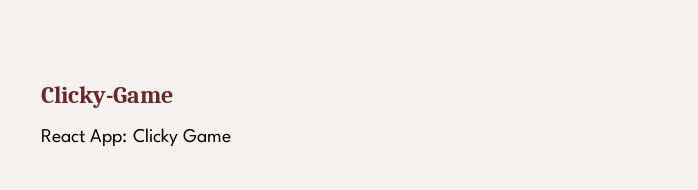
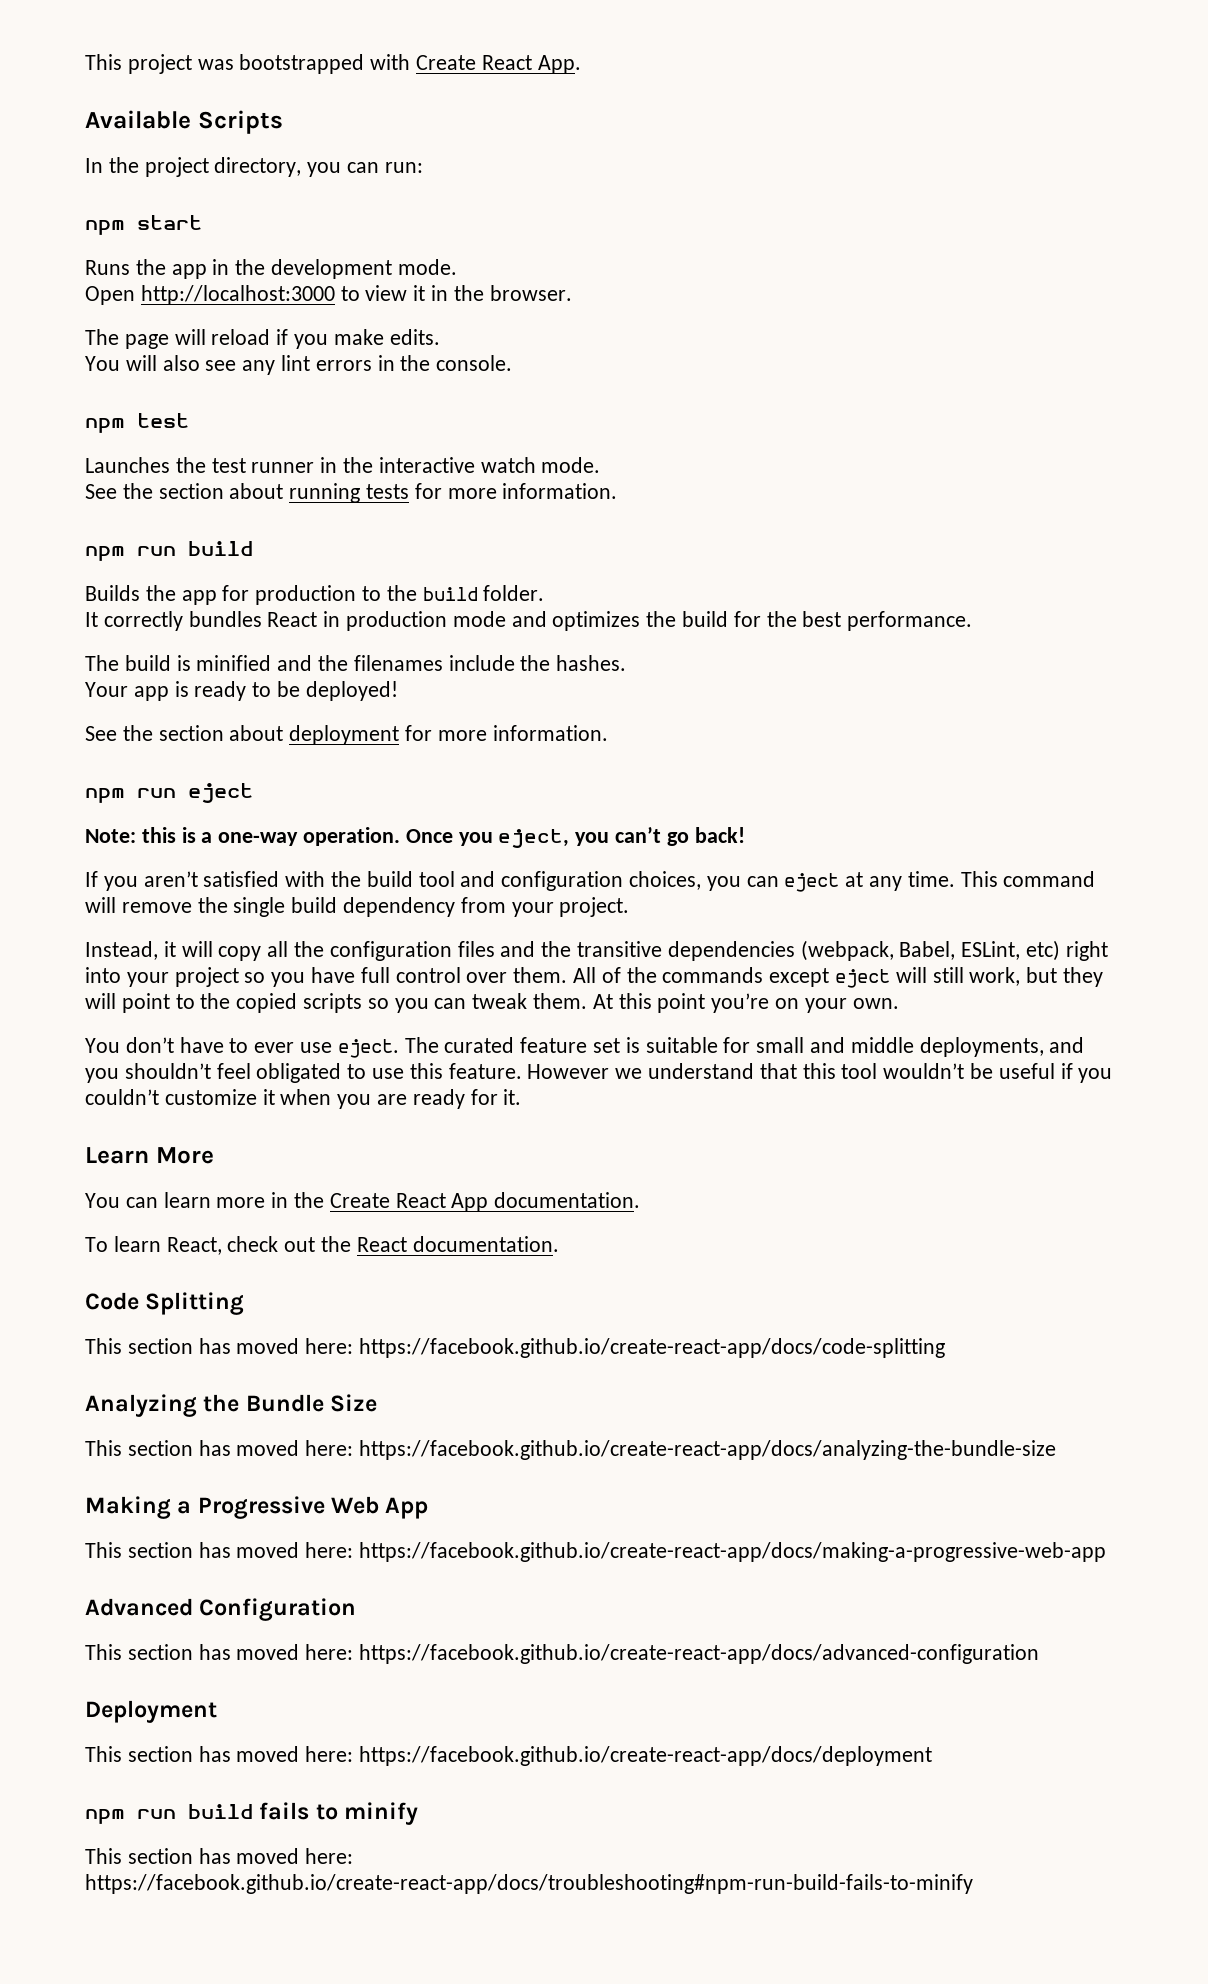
[41,86,173,108] [41,128,231,147] Clicky-Game // React App: Clicky Game -> [85,54,581,74] [85,110,283,134] [85,157,423,177] [85,215,202,235] [85,259,457,279] [85,285,572,305] [85,329,440,349] [85,355,513,375] [85,413,189,433] [85,457,601,473] [85,483,618,503] [85,541,253,561] [85,585,545,605] [85,611,973,631] [85,655,627,671] [85,681,398,701] [85,725,608,745] [85,783,253,803] [85,827,745,848] [85,871,1096,892] [85,897,630,917] [85,940,1108,961] [85,967,1104,988] [85,993,899,1013] [85,1037,1085,1058] [85,1063,1113,1083] [85,1089,522,1109] [85,1147,214,1164] [85,1192,641,1212] [85,1236,559,1255] [85,1292,245,1315] [85,1338,946,1358] [85,1394,378,1417] [85,1440,1057,1460] [85,1496,429,1519] [85,1542,1107,1562] [85,1598,357,1621] [85,1644,1040,1664] [85,1700,217,1723] [85,1746,933,1766] [85,1802,419,1825] [85,1848,354,1864] [85,1874,973,1894] This project was bootstrapped with Create React App. // Available Scripts // In the project directory, you can run: // npm start // Runs the app in the development mode. // Open http://localhost:3000 to view it in the browser. // The page will reload if you make edits. // You will also see any lint errors in the console. // npm test // Launches the test runner in the interactive watch mode. // See the section about running tests for more information. // npm run build // Builds the app for production to the build folder. // It correctly bundles React in production mode and optimizes the build for the best performance. // The build is minified and the filenames include the hashes. // Your app is ready to be deployed! // See the section about deployment for more information. // npm run eject // Note: this is a one-way operation. Once you eject, you can’t go back! // If you aren’t satisfied with the build tool and configuration choices, you can eject at any time. This command will remove the single build dependency from your project. // Instead, it will copy all the configuration files and the transitive dependencies (webpack, Babel, ESLint, etc) right into your project so you have full control over them. All of the commands except eject will still work, but they will point to the copied scripts so you can tweak them. At this point you’re on your own. // You don’t have to ever use eject. The curated feature set is suitable for small and middle deployments, and you shouldn’t feel obligated to use this feature. However we understand that this tool wouldn’t be useful if you couldn’t customize it when you are ready for it. // Learn More // You can learn more in the Create React App documentation. // To learn React, check out the React documentation. // Code Splitting // This section has moved here: https://facebook.github.io/create-react-app/docs/code-splitting // Analyzing the Bundle Size // This section has moved here: https://facebook.github.io/create-react-app/docs/analyzing-the-bundle-size // Making a Progressive Web App // This section has moved here: https://facebook.github.io/create-react-app/docs/making-a-progressive-web-app // Advanced Configuration // This section has moved here: https://facebook.github.io/create-react-app/docs/advanced-configuration // Deployment // This section has moved here: https://facebook.github.io/create-react-app/docs/deployment // npm run build fails to minify // This section has moved here: https://facebook.github.io/create-react-app/docs/troubleshooting#npm-run-build-fails-to-minify

